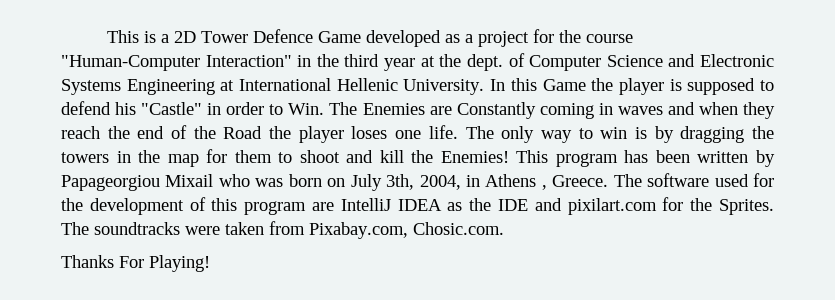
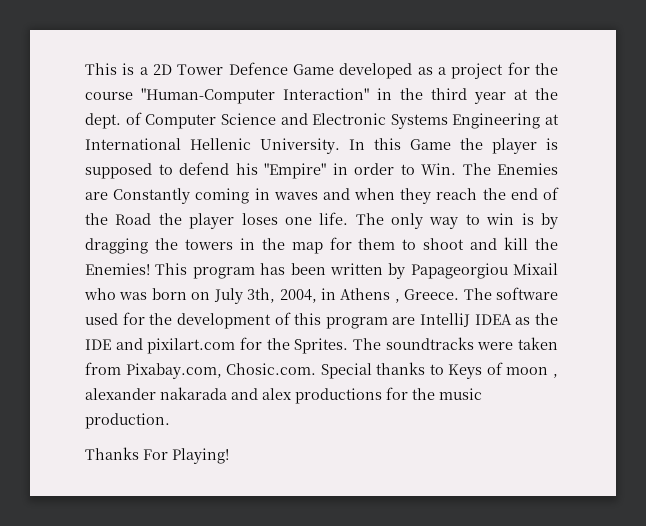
[141,102,203,115] "Castle" -> [264,163,326,179] "Empire"
(504, 228) none -> [320,362,558,379] [85,387,482,404] [85,413,170,429] Special thanks to Keys of moon , alexander nakarada and alex productions for the music production.

